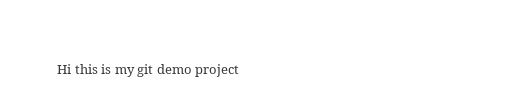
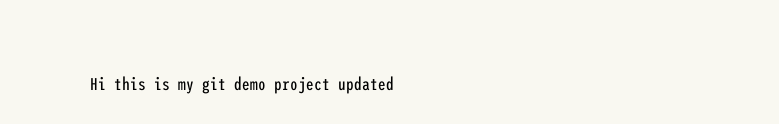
(240, 70) none -> [338,76,394,94] updated

